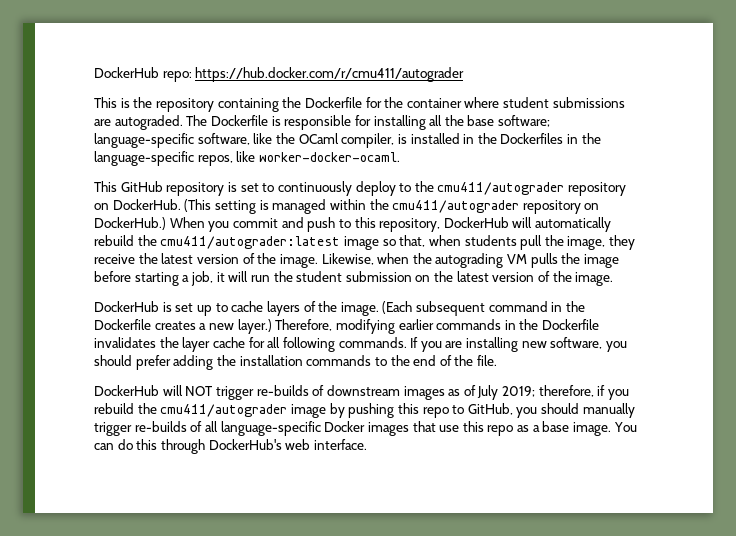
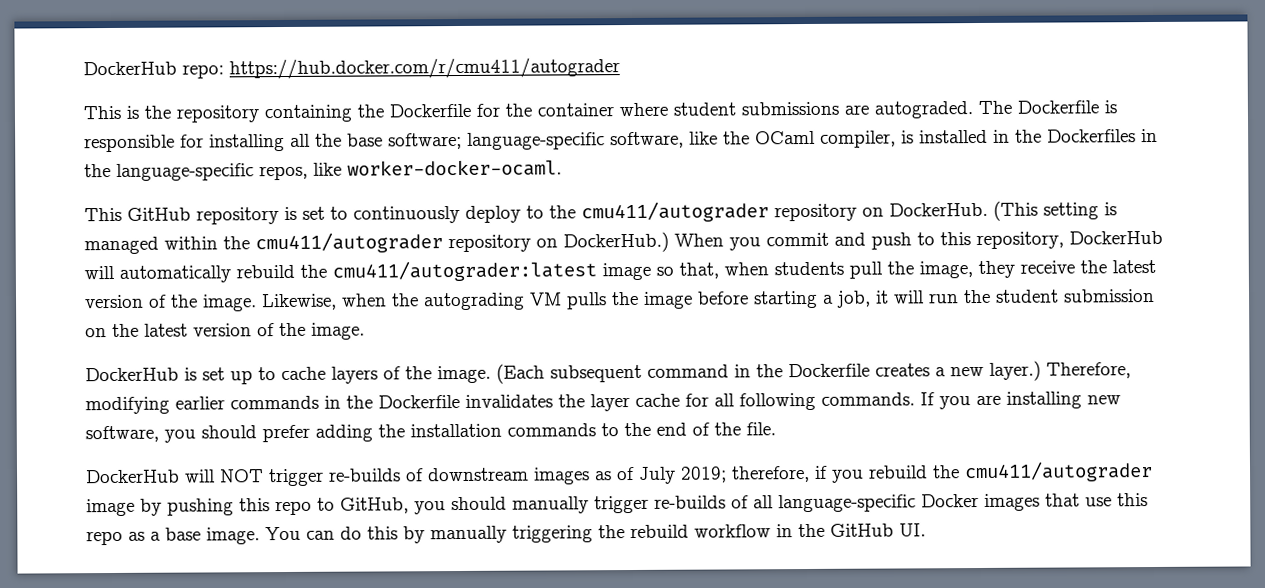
[160,439,367,454] through DockerHub's web interface. -> [403,523,926,544] by manually triggering the rebuild workflow in the GitHub UI.

